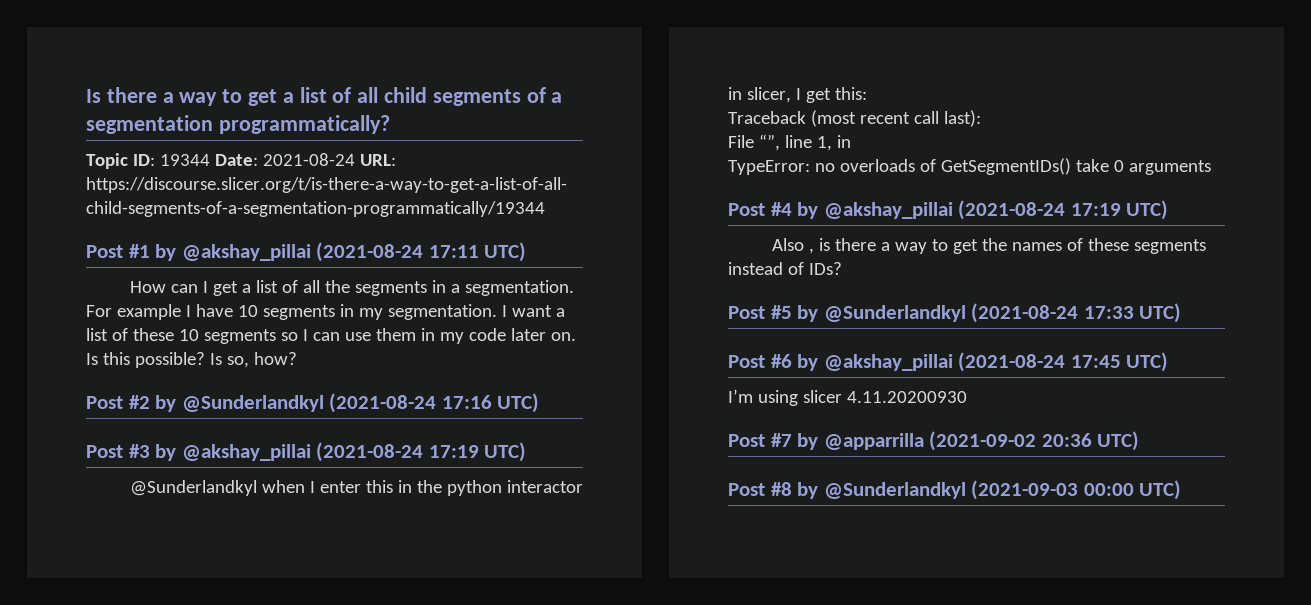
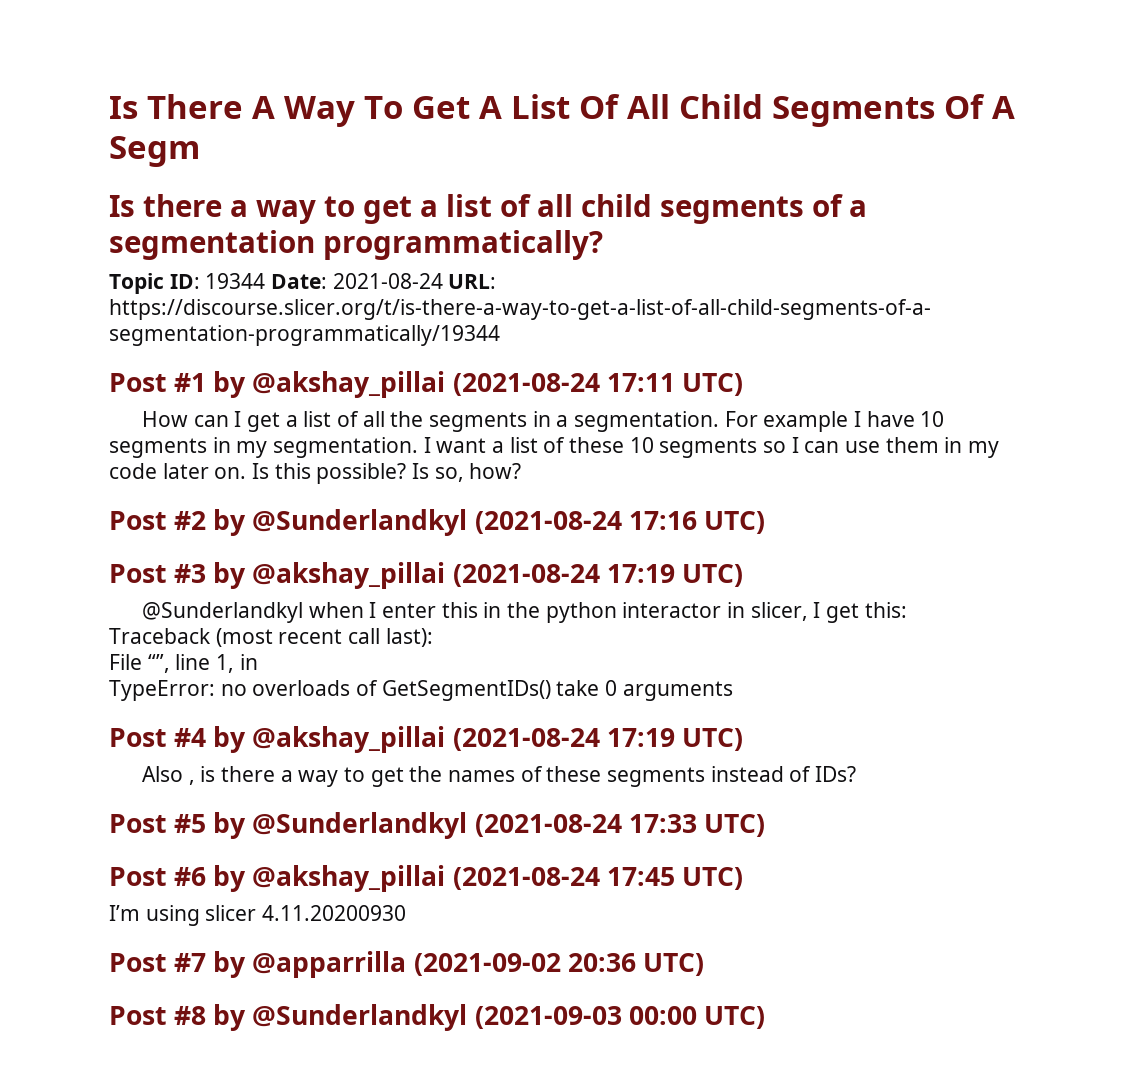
[86,89,101,103] Is -> [109,94,1015,127] [109,136,200,167] [109,195,135,217] Is There A Way To Get A List Of All Child Segments Of A Segm // Is

